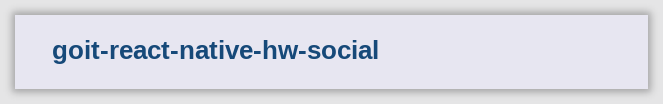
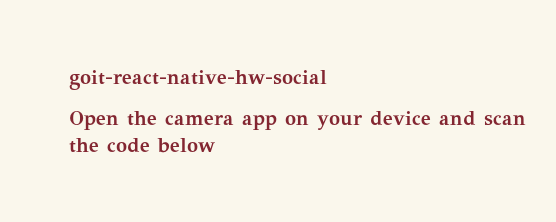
(379, 52) none -> [69,111,526,130] [69,138,215,153] // Open the camera app on your device and scan the code below

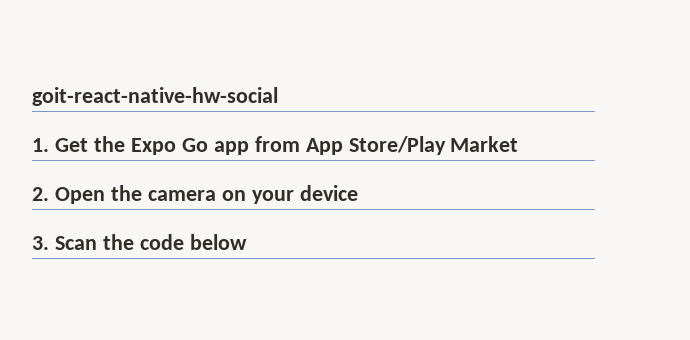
(327, 80) none -> [32,136,519,155] [32,187,49,201] 1. Get the Expo Go app from App Store/Play Market // 2.
[242,114,277,130] app -> (216, 195) none
[439,111,526,126] and scan -> [32,236,97,250] // 3. Scan

